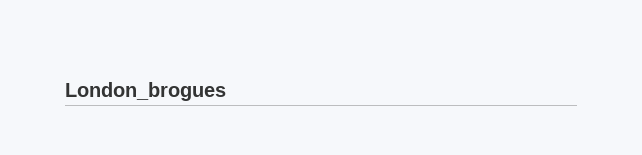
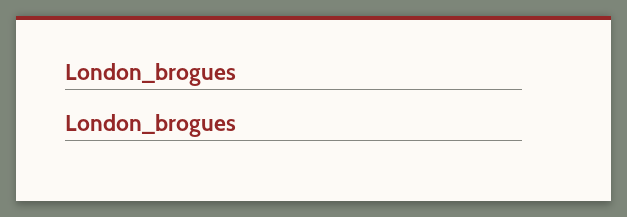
[65,82,226,101] London_brogues -> [65,63,236,86] [65,114,236,137] London_brogues // London_brogues

